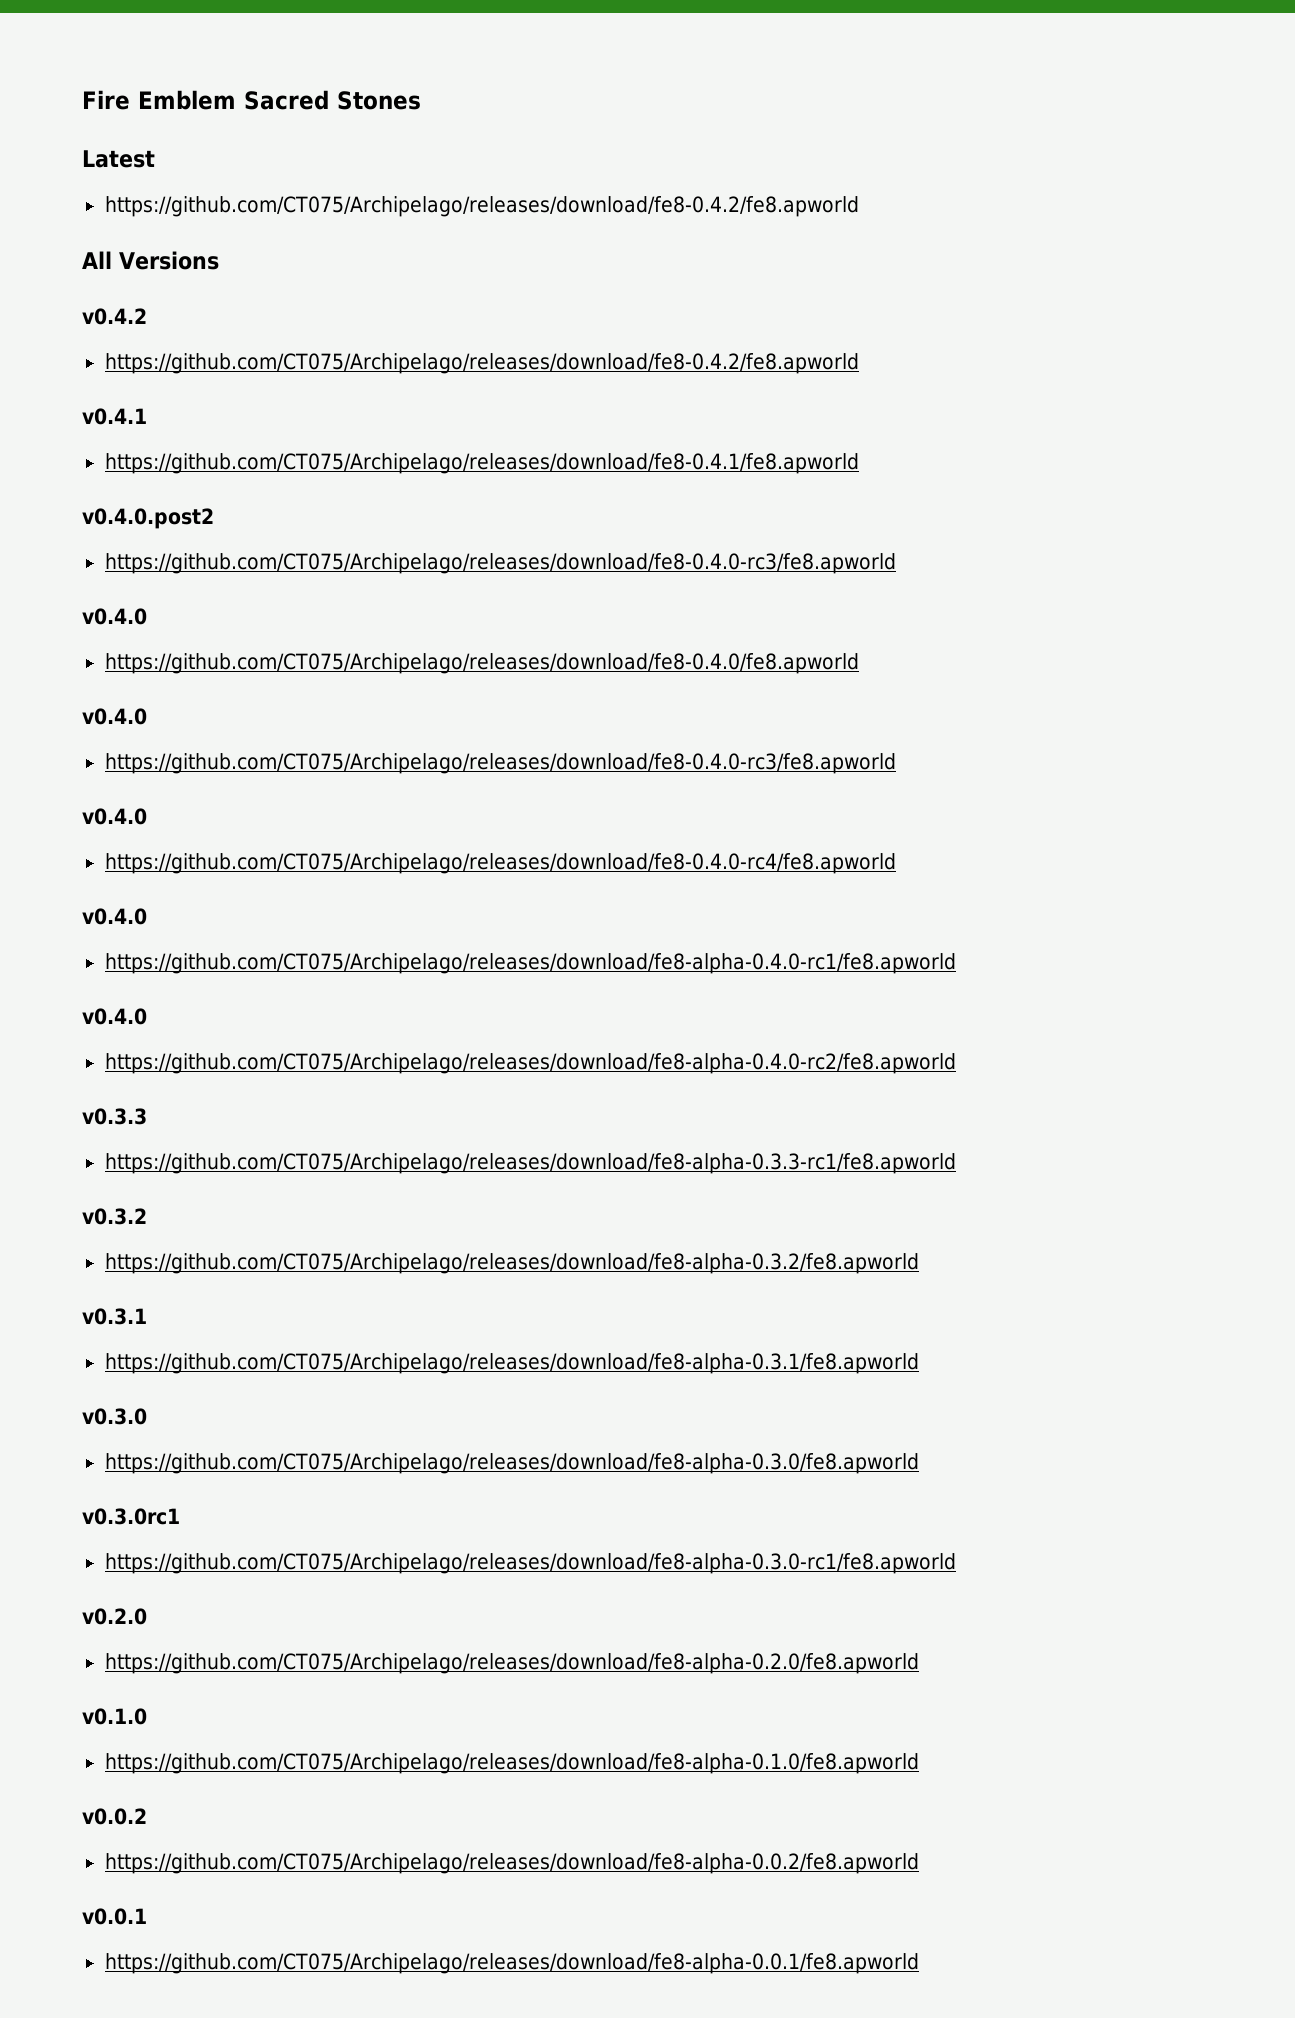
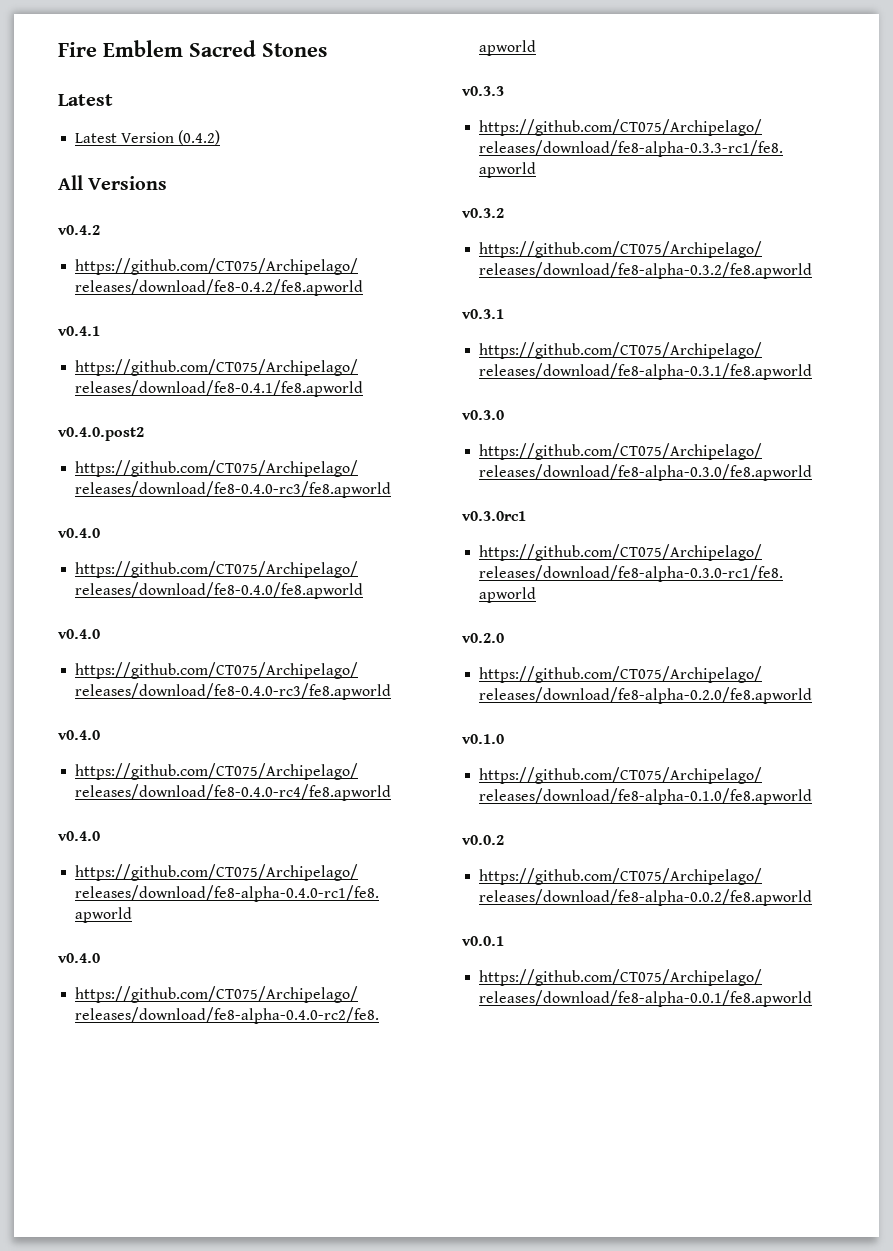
[104,196,859,217] https://github.com/CT075/Archipelago/releases/download/fe8-0.4.2/fe8.apworld -> [75,130,221,145] Latest Version (0.4.2)

